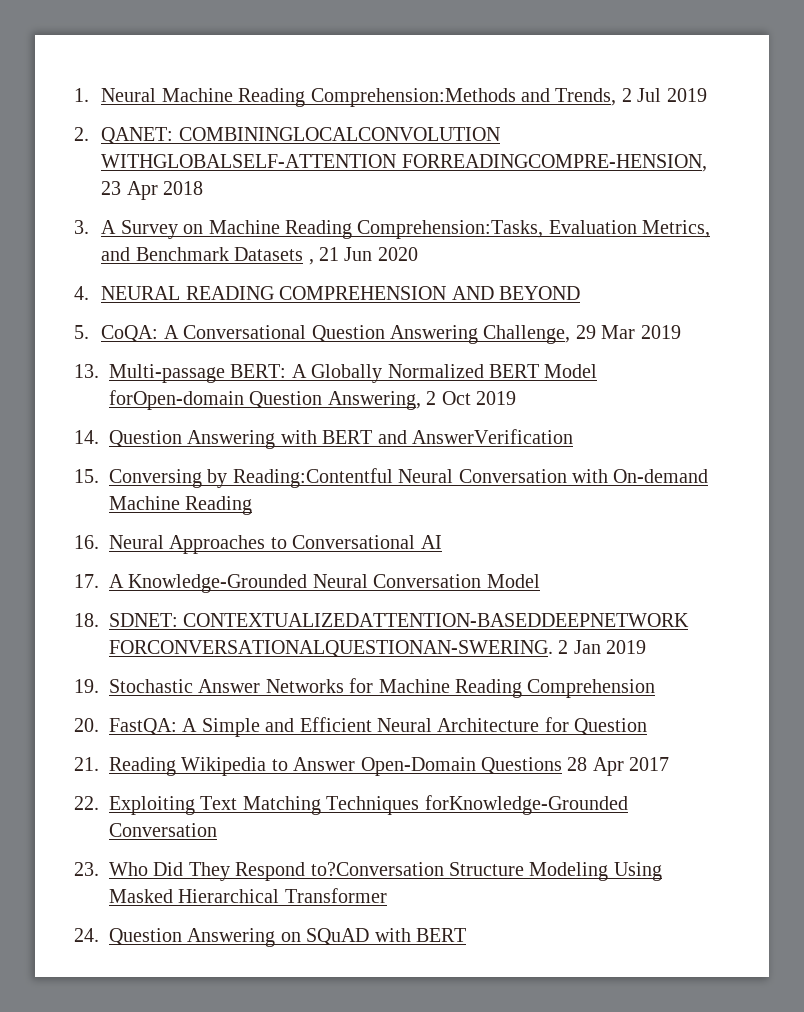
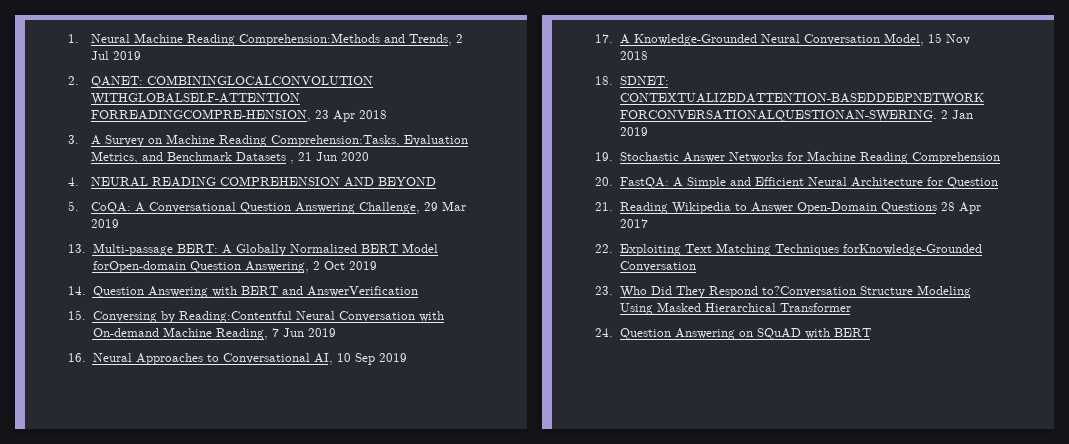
[185,496,253,515] Reading -> [215,328,336,340] Reading, 7 Jun 2019
[420,535,442,549] AI -> [313,353,407,365] AI, 10 Sep 2019
[486,574,540,588] Model -> [883,33,970,46] [619,51,648,60] Model, 15 Nov 2018

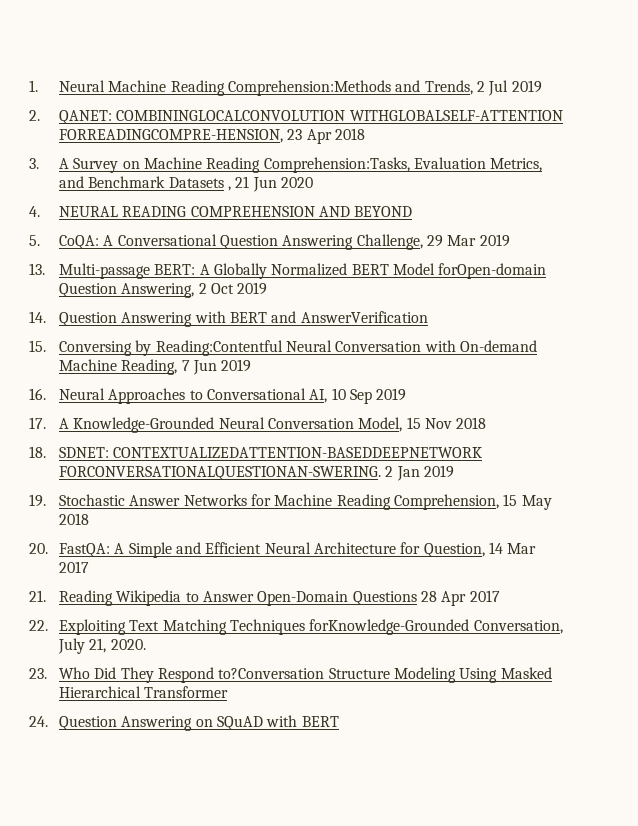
[911,152,1000,164] Comprehension -> [393,494,552,510] [59,513,90,525] Comprehension, 15 May 2018
[946,177,998,189] Question -> [423,542,537,557] [59,561,90,573] Question, 14 Mar 2017
[619,261,696,272] Conversation -> [473,620,563,634] [58,638,146,654] Conversation, July 21, 2020.

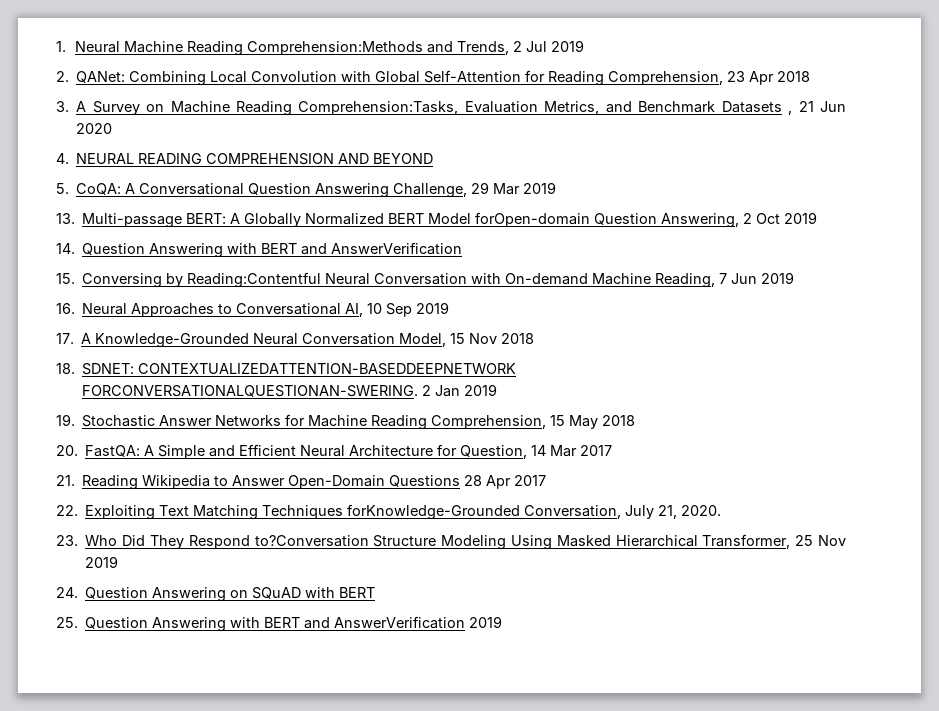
[59,110,563,124] [59,129,284,143] QANET: COMBININGLOCALCONVOLUTION WITHGLOBALSELF-ATTENTION FORREADINGCOMPRE-HENSION, -> [76,70,724,86] QANet: Combining Local Convolution with Global Self-Attention for Reading Comprehension,
[144,686,229,698] Transformer -> [702,534,846,549] [85,556,119,568] Transformer, 25 Nov 2019
(339, 721) none -> [56,616,503,632] // 25. Question Answering with BERT and AnswerVerification 2019

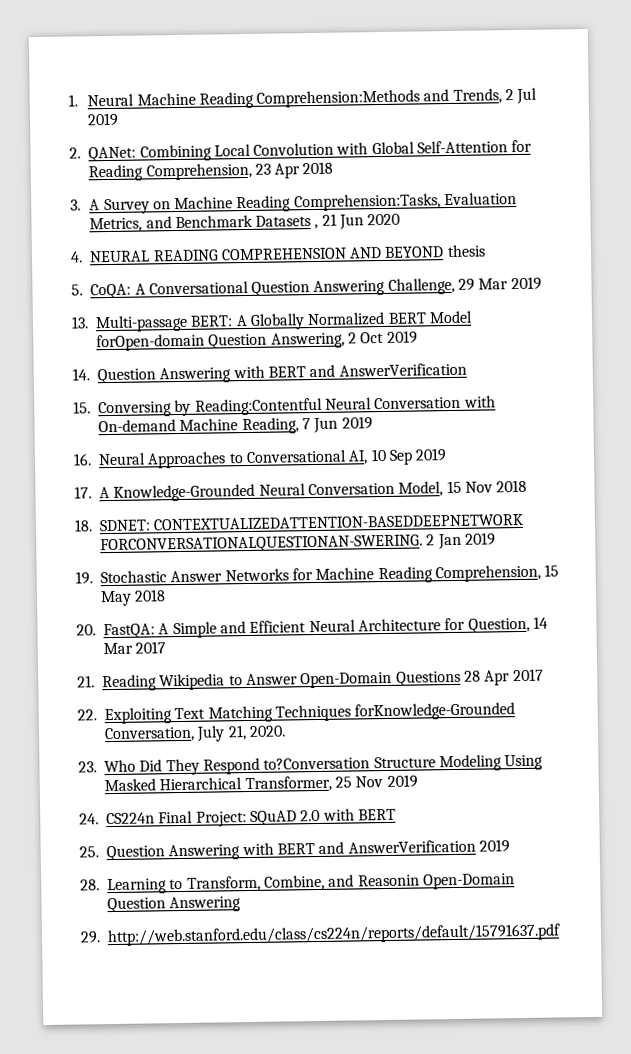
(434, 158) none -> [446,244,486,258] thesis
[85,587,302,602] Question Answering on SQuAD -> [106,809,321,827] CS224n Final Project: SQuAD 2.0
(503, 622) none -> [80,873,515,895] [107,896,242,913] [80,923,561,947] // 28. Learning to Transform, Combine, and Reasonin Open-Domain Question Answering // 29. http://web.stanford.edu/class/cs224n/reports/default/15791637.pdf

